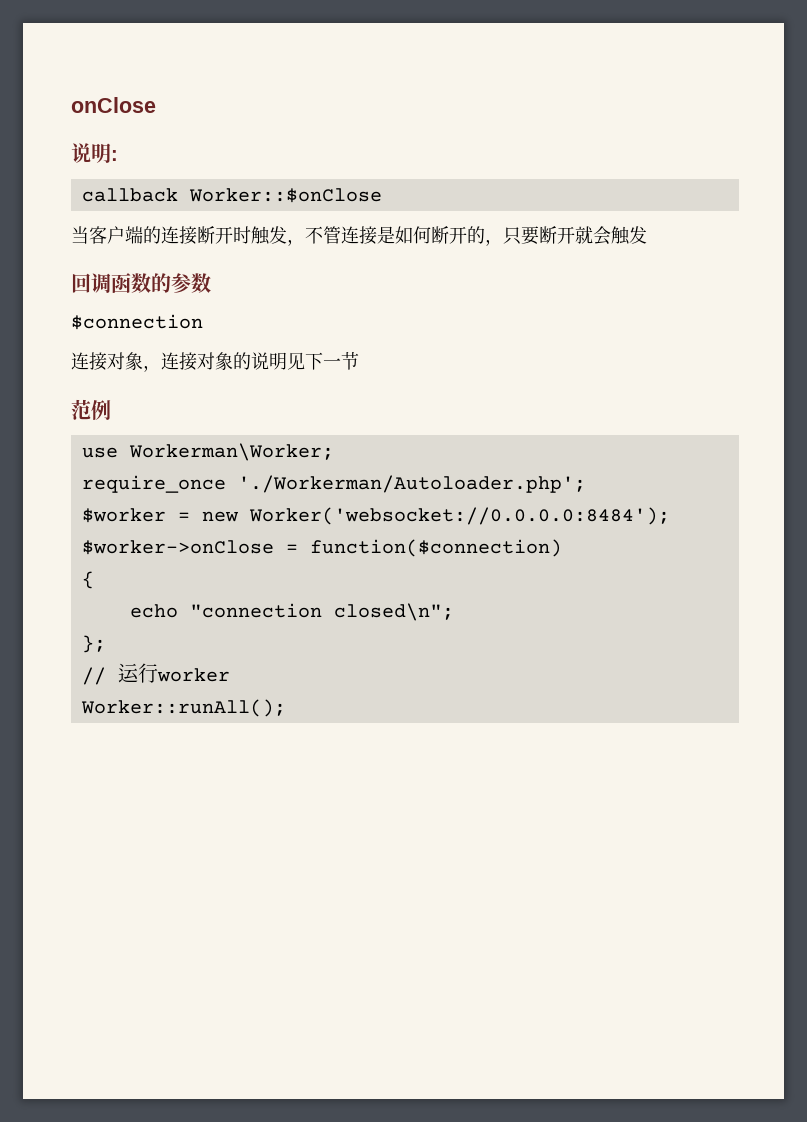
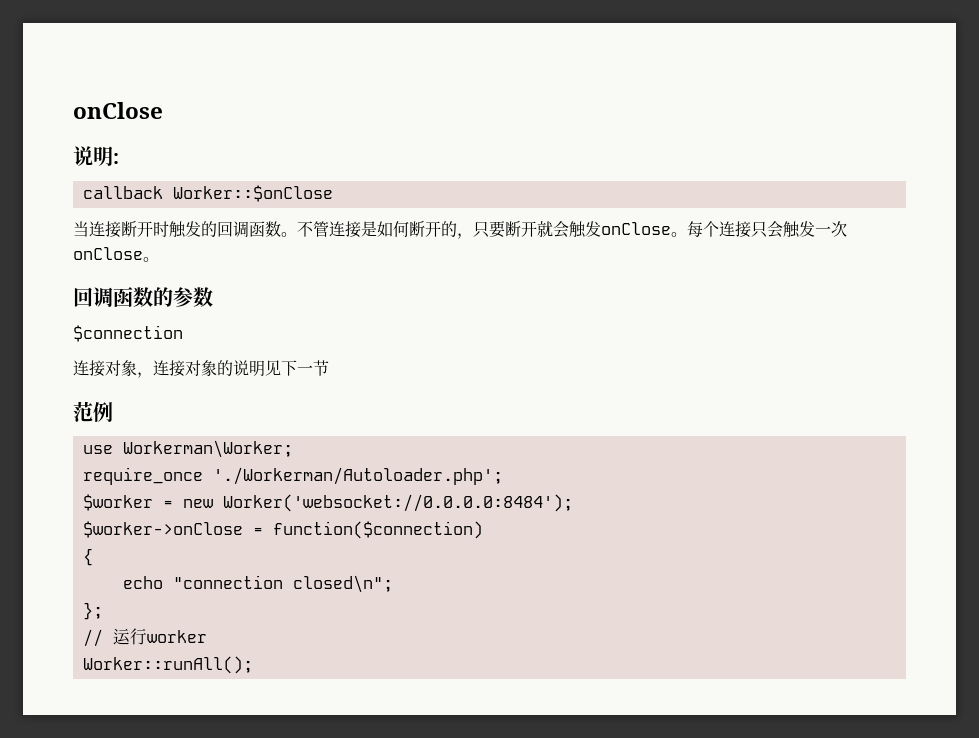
[89,226,161,244] 客户端的 -> (89, 229) none
[287,239,305,246] ， -> [201,221,297,238] 的回调函数。
(647, 235) none -> [601,221,847,238] [73,247,159,262] onClose。每个连接只会触发一次onClose。

